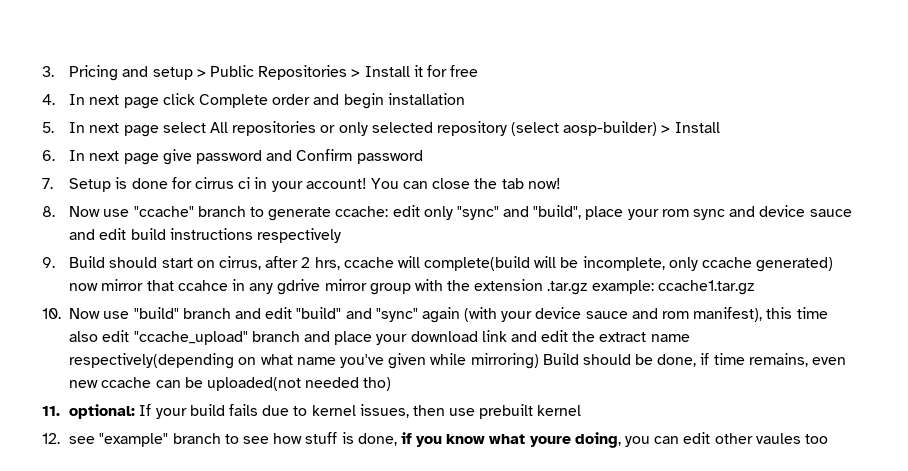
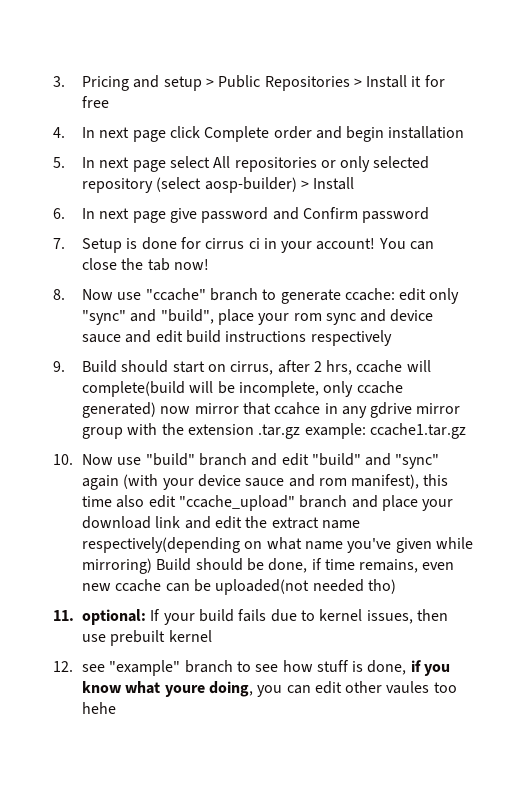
(828, 439) none -> [81,702,116,714] hehe

